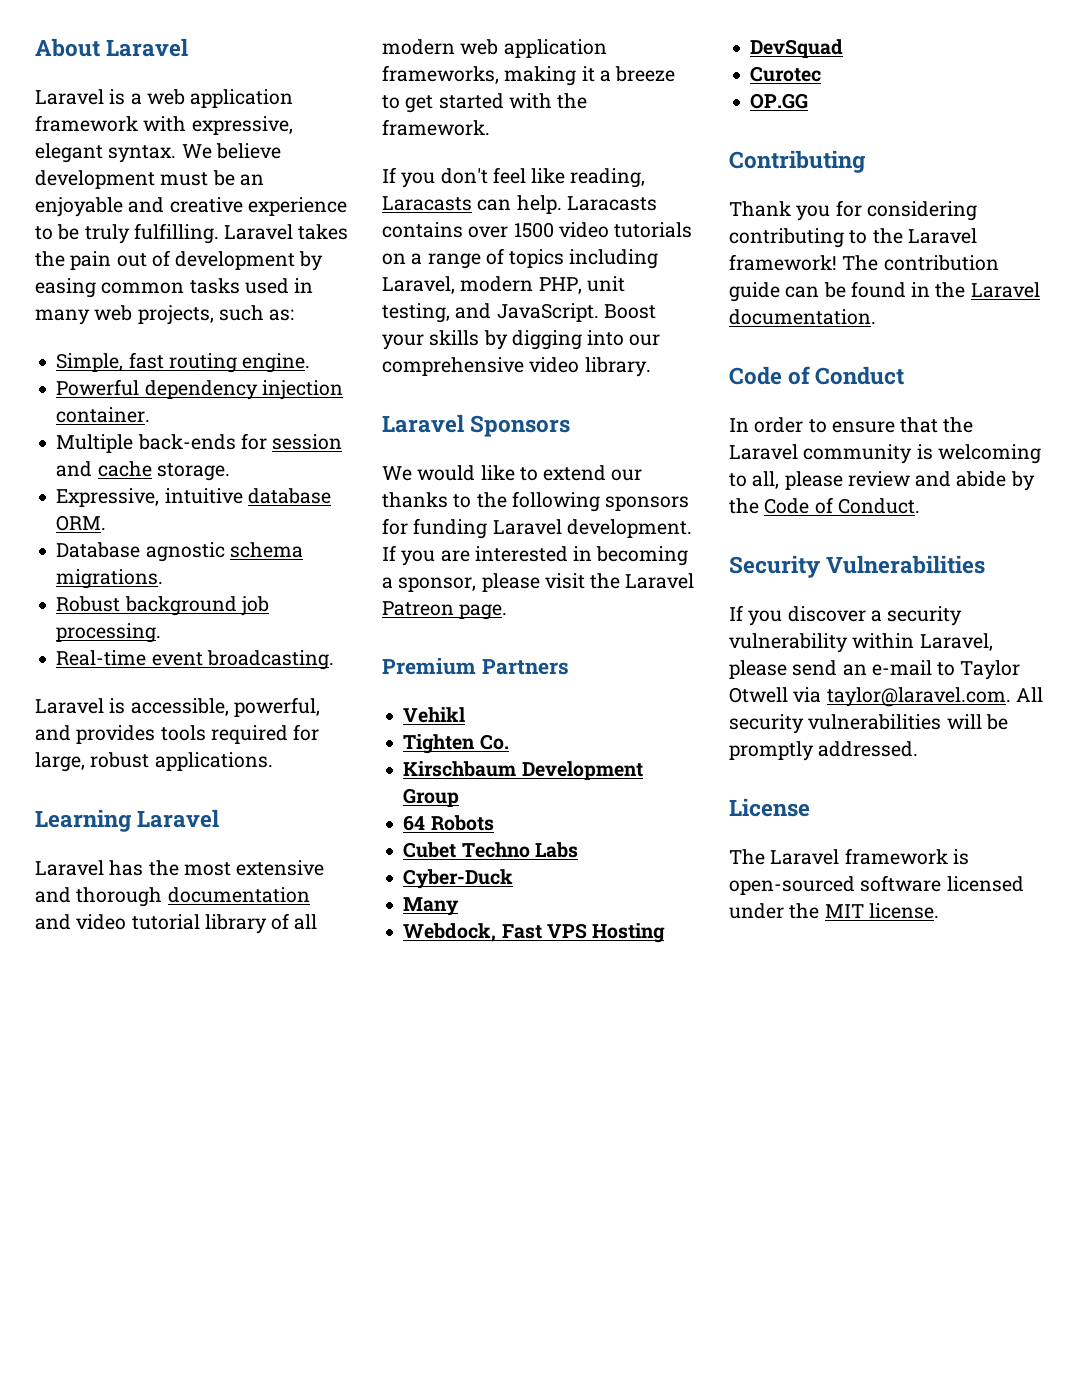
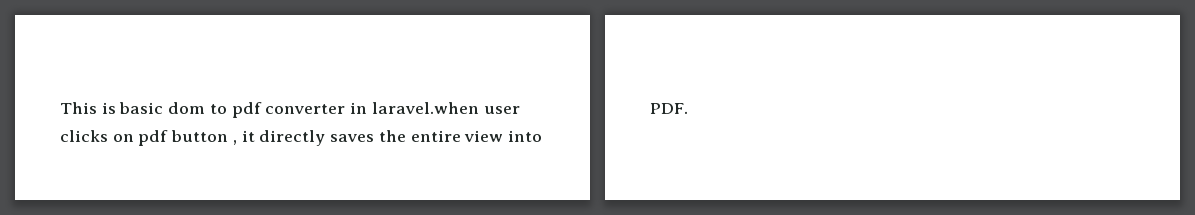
[35,38,189,57] [35,89,294,108] [35,115,293,135] [35,143,281,163] [35,170,264,189] [35,197,347,217] [35,223,349,244] [35,250,324,271] [35,278,314,298] [35,305,295,325] [56,352,311,373] [56,379,343,400] [56,407,151,423] [56,433,343,453] [56,461,230,481] [56,488,331,507] [56,515,107,531] [56,542,303,562] [56,569,164,589] [56,596,269,616] [56,623,162,643] [56,650,334,670] [35,697,320,717] [35,724,320,744] [35,752,273,772] [35,809,220,832] [35,860,325,876] [35,887,310,907] [35,913,318,934] [382,39,607,58] [382,65,676,86] [382,93,588,113] [382,119,490,136] [382,167,646,188] [382,195,657,214] [382,222,693,238] [382,248,659,269] [382,276,625,294] [382,303,656,323] [382,330,661,350] [382,357,651,377] [382,414,571,437] [382,465,643,481] [382,491,690,512] [382,518,692,539] [382,545,689,566] [382,573,695,592] [382,601,508,620] [382,658,569,675] [403,707,466,723] [403,734,509,754] [403,761,643,780] [403,788,460,807] [403,815,494,831] [403,842,578,858] [403,869,514,889] [403,897,460,916] [403,923,666,943] [750,39,844,58] [750,66,822,82] [750,93,809,109] [729,150,866,173] [729,200,977,221] [729,228,977,248] [729,254,999,271] [729,281,1040,302] [729,309,876,325] [729,366,905,385] [729,417,974,433] [729,444,1041,464] [729,471,1035,491] [729,497,920,514] [729,555,986,578] [729,605,963,626] [729,633,993,653] [729,660,1021,680] [729,687,1043,707] [729,714,1008,734] [729,741,919,761] [729,798,810,817] [729,848,969,865] [729,875,1024,895] [729,903,939,919] About Laravel // Laravel is a web application framework with expressive, elegant syntax. We believe development must be an enjoyable and creative experience to be truly fulfilling. Laravel takes the pain out of development by easing common tasks used in many web projects, such as: // Simple, fast routing engine. // Powerful dependency injection container. // Multiple back-ends for session and cache storage. // Expressive, intuitive database ORM. // Database agnostic schema migrations. // Robust background job processing. // Real-time event broadcasting. // Laravel is accessible, powerful, and provides tools required for large, robust applications. // Learning Laravel // Laravel has the most extensive and thorough documentation and video tutorial library of all modern web application frameworks, making it a breeze to get started with the framework. // If you don't feel like reading, Laracasts can help. Laracasts contains over 1500 video tutorials on a range of topics including Laravel, modern PHP, unit testing, and JavaScript. Boost your skills by digging into our comprehensive video library. // Laravel Sponsors // We would like to extend our thanks to the following sponsors for funding Laravel development. If you are interested in becoming a sponsor, please visit the Laravel Patreon page. // Premium Partners // Vehikl // Tighten Co. // Kirschbaum Development Group // 64 Robots // Cubet Techno Labs // Cyber-Duck // Many // Webdock, Fast VPS Hosting // DevSquad // Curotec // OP.GG // Contributing // Thank you for considering contributing to the Laravel framework! The contribution guide can be found in the Laravel documentation. // Code of Conduct // In order to ensure that the Laravel community is welcoming to all, please review and abide by the Code of Conduct. // Security Vulnerabilities // If you discover a security vulnerability within Laravel, please send an e-mail to Taylor Otwell via taylor@laravel.com. All security vulnerabilities will be promptly addressed. // License // The Laravel framework is open-sourced software licensed under the MIT license. -> [60,102,520,118] [60,130,542,146] [650,103,688,114] This is basic dom to pdf converter in laravel.when user clicks on pdf button , it directly saves the entire view into PDF.

